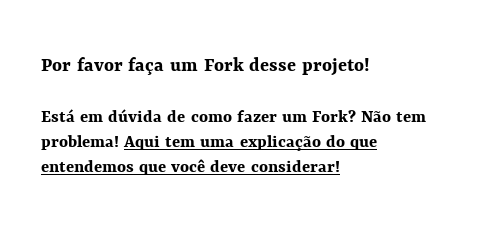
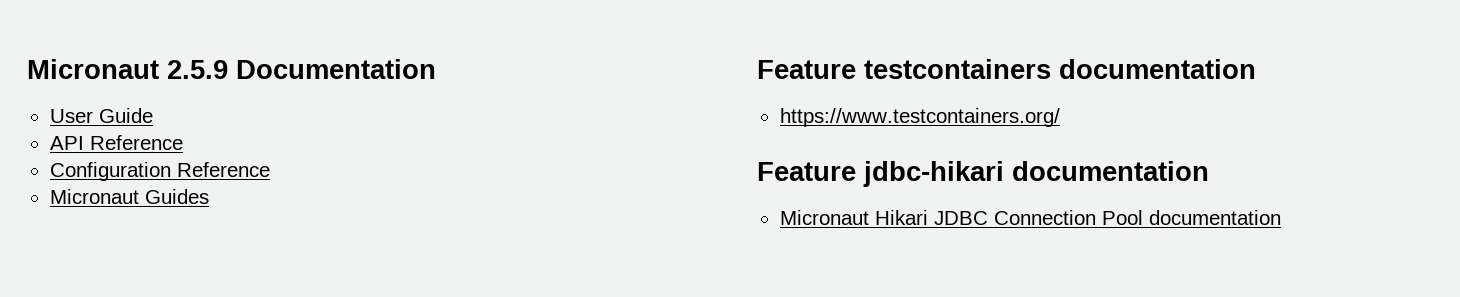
[41,57,371,76] [41,109,427,122] [41,135,377,151] [41,159,340,175] Por favor faça um Fork desse projeto! // Está em dúvida de como fazer um Fork? Não tem problema! Aqui tem uma explicação do que entendemos que você deve considerar! -> [27,59,436,79] [49,108,153,123] [49,135,183,150] [49,162,270,181] [49,189,209,204] [757,59,1256,79] [779,108,1060,127] [757,161,1209,187] [779,210,1281,225] Micronaut 2.5.9 Documentation // User Guide // API Reference // Configuration Reference // Micronaut Guides // Feature testcontainers documentation // https://www.testcontainers.org/ // Feature jdbc-hikari documentation // Micronaut Hikari JDBC Connection Pool documentation

